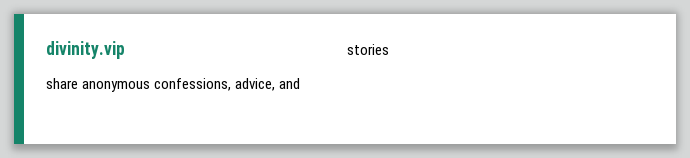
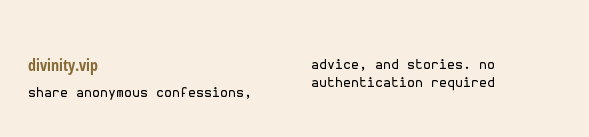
[347,44,389,55] stories -> [407,59,495,69] [311,77,495,91] stories. no authentication required

